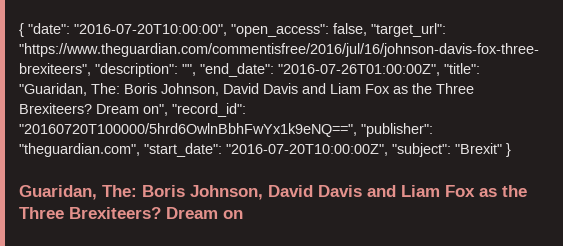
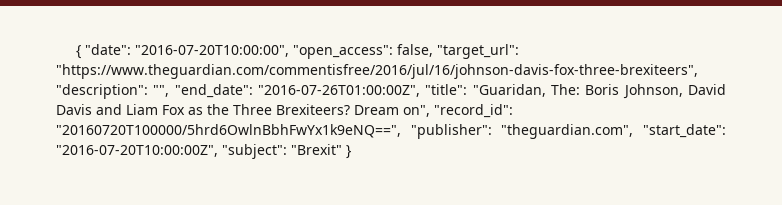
[19,185,527,200] [19,207,243,219] // Guaridan, The: Boris Johnson, David Davis and Liam Fox as the Three Brexiteers? Dream on -> (351, 152) none

